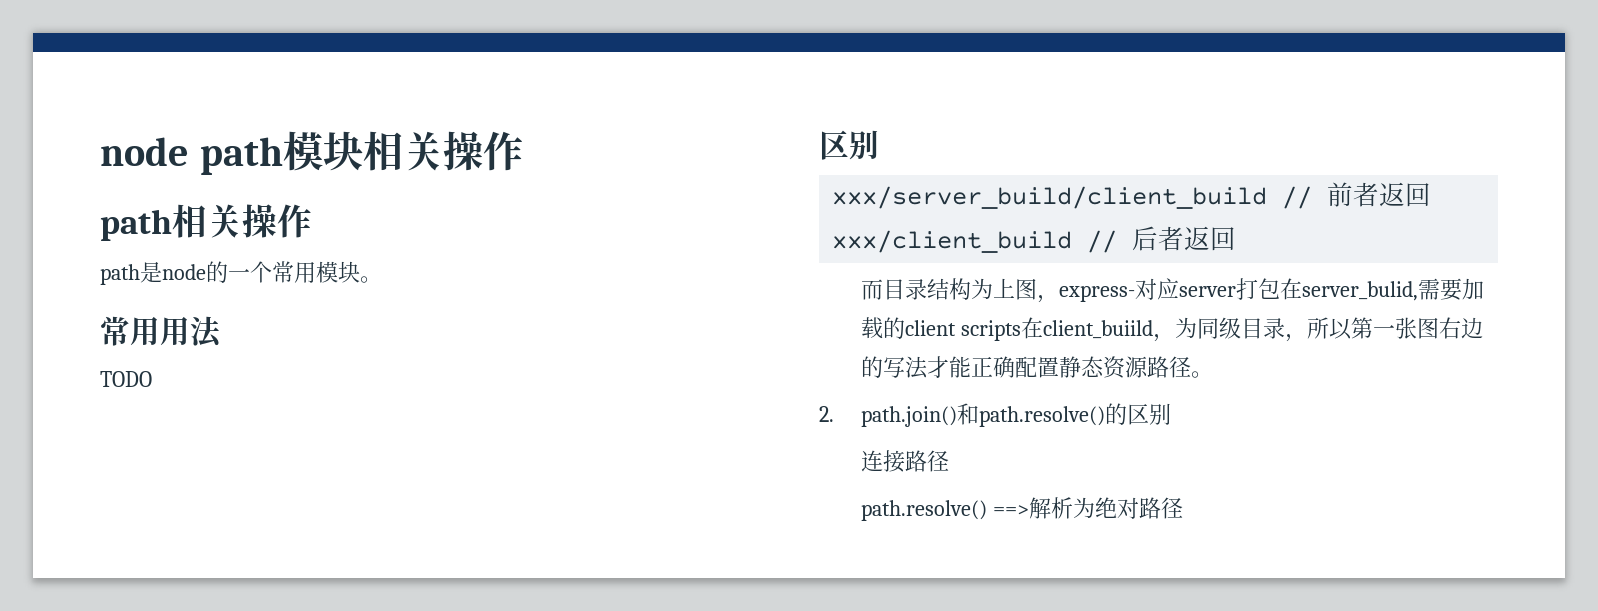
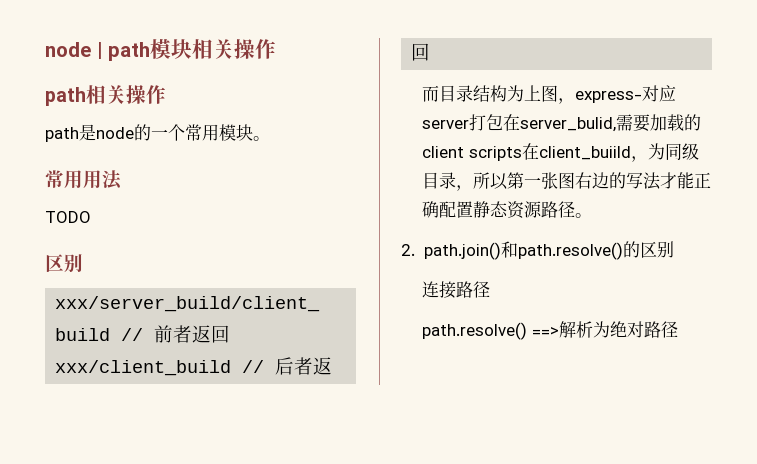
[100,137,189,166] node -> [45,42,103,59] node |

